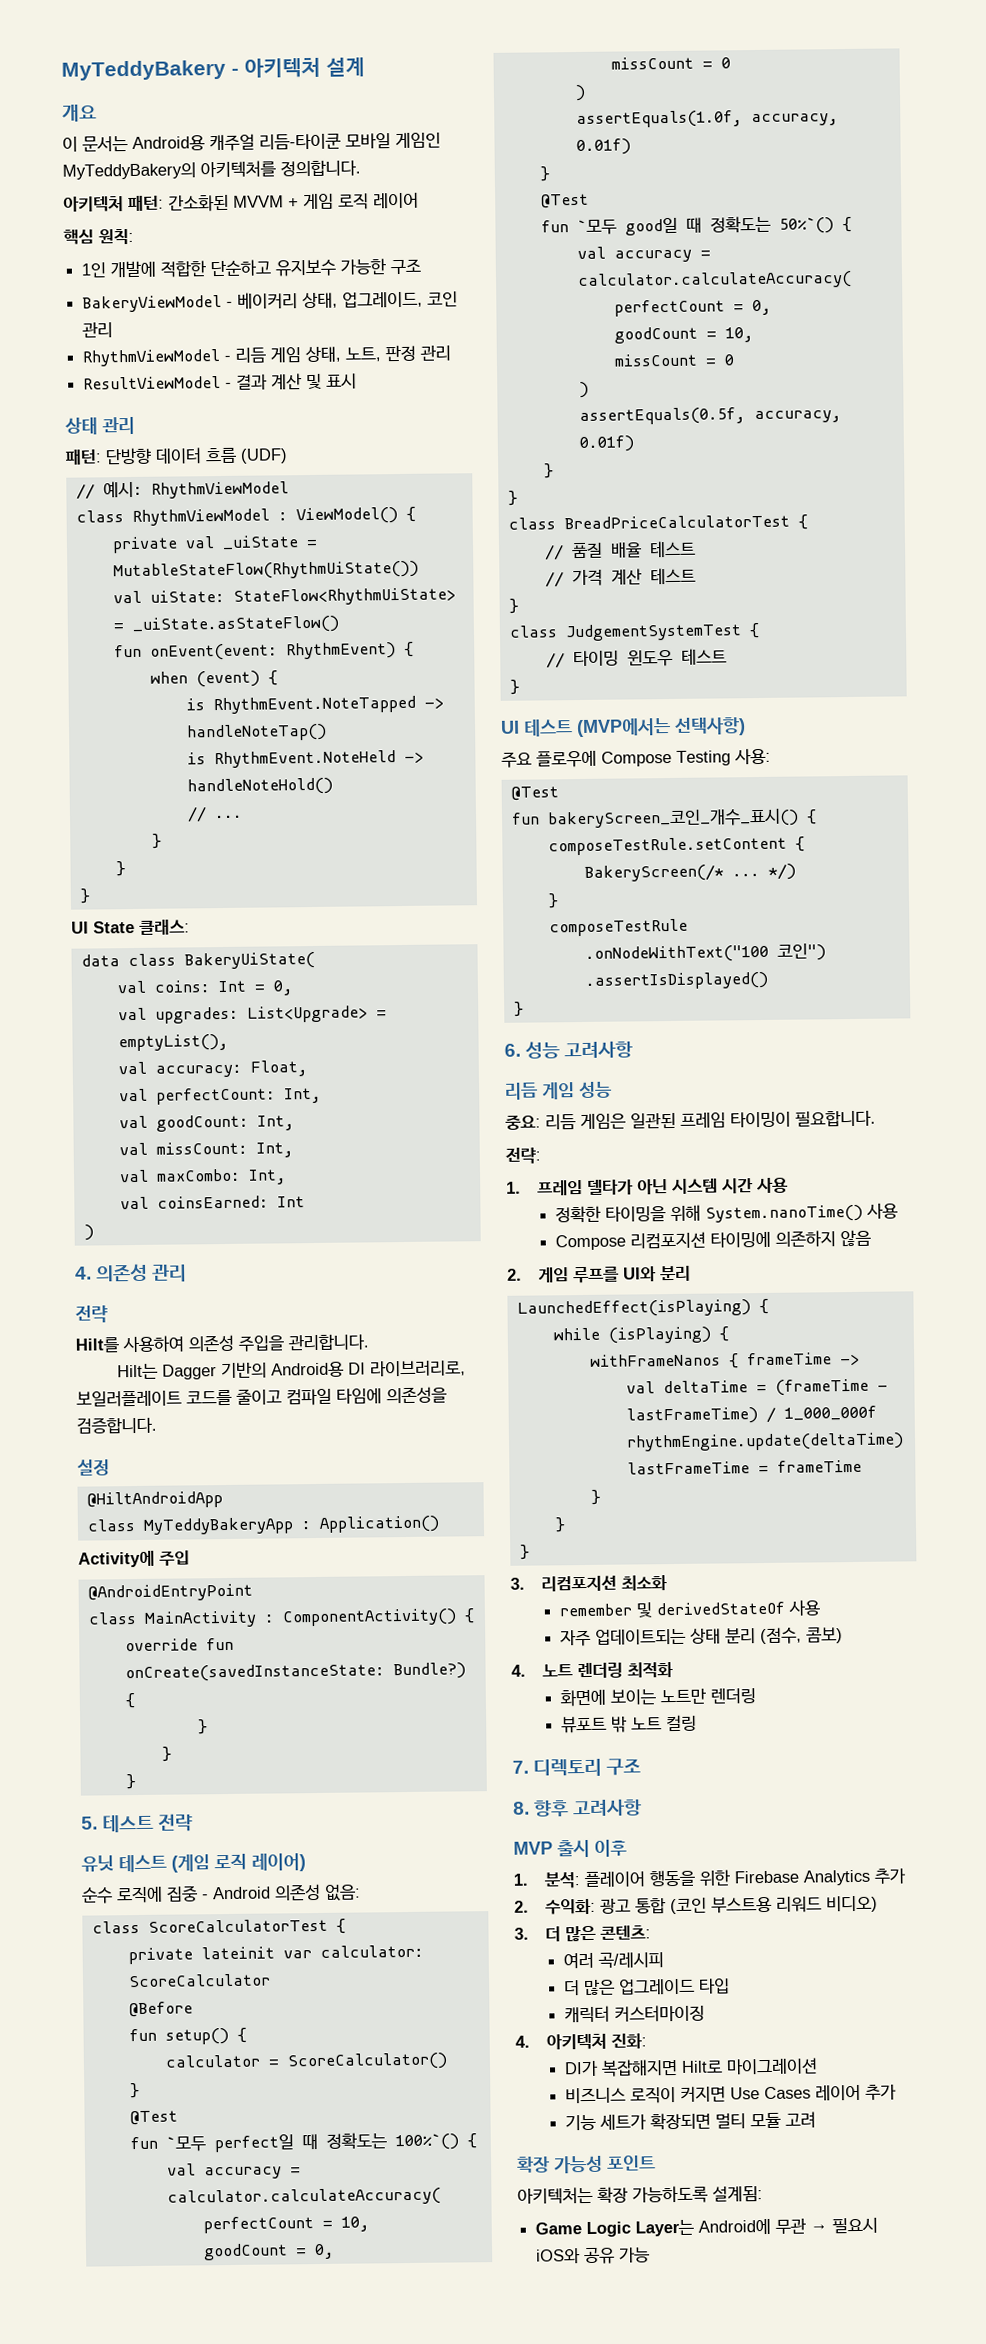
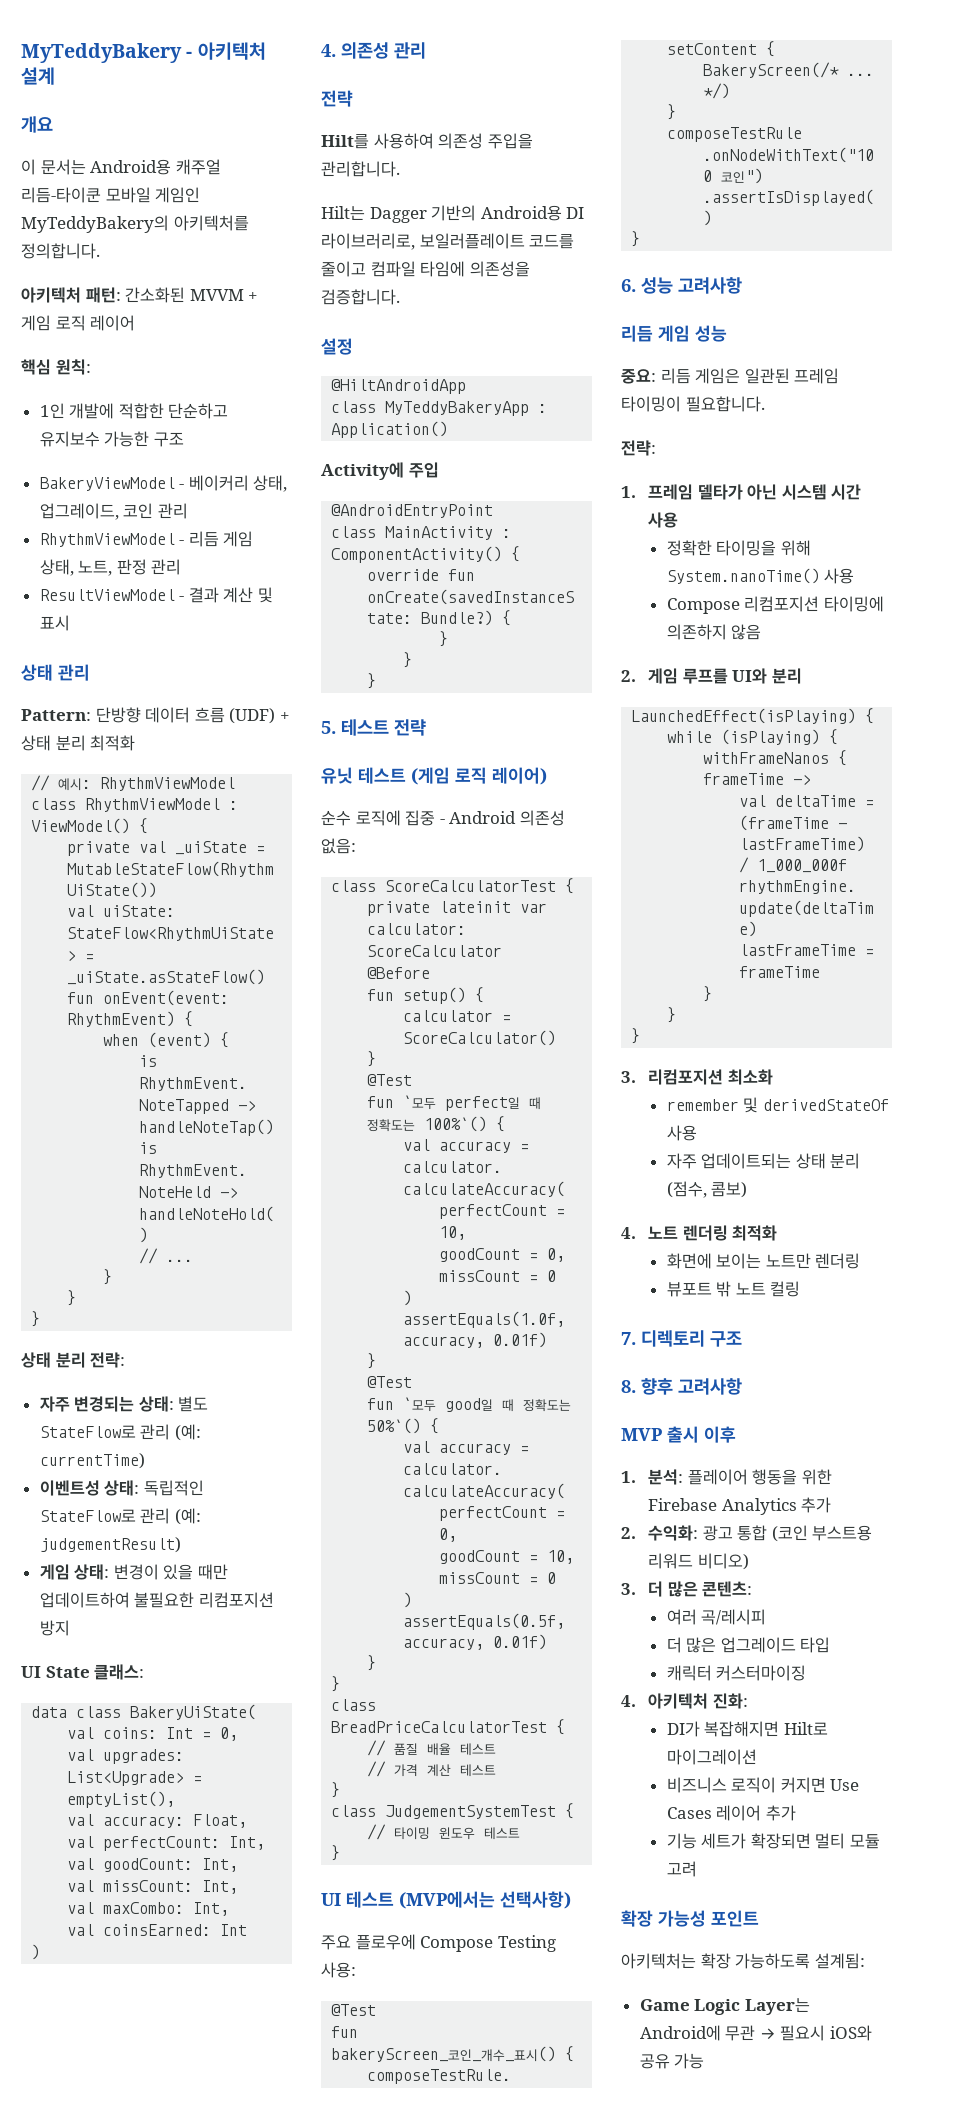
[65,449,102,465] 패턴: -> [21,709,91,721] Pattern:
(288, 456) none -> [279,712,290,721] [21,735,136,751] + 상태 분리 최적화
(90, 896) none -> [21,1352,126,1368] [39,1396,209,1412] [39,1424,201,1441] [39,1453,145,1469] [39,1480,204,1496] [39,1508,201,1525] [39,1537,181,1553] [39,1564,229,1580] [39,1592,274,1608] [39,1620,70,1636] // 상태 분리 전략: // 자주 변경되는 상태: 별도 StateFlow로 관리 (예: currentTime) // 이벤트성 상태: 독립적인 StateFlow로 관리 (예: judgementResult) // 게임 상태: 변경이 있을 때만 업데이트하여 불필요한 리컴포지션 방지

